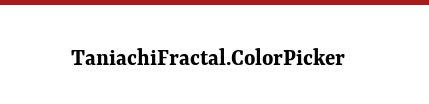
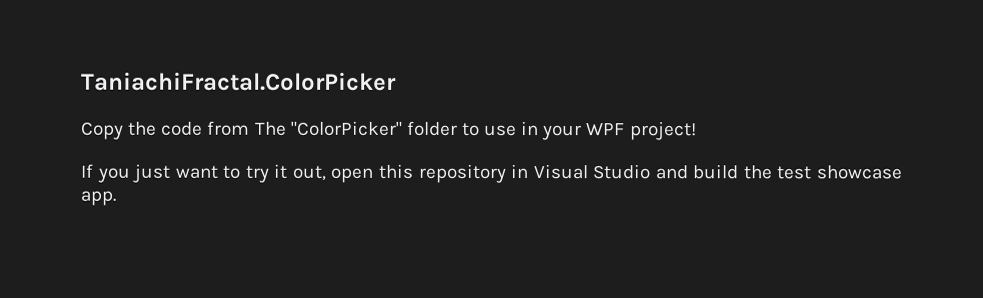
(345, 56) none -> [81,120,697,141] [80,163,902,184] [80,190,116,206] // Copy the code from The "ColorPicker" folder to use in your WPF project! // If you just want to try it out, open this repository in Visual Studio and build the test showcase app.

